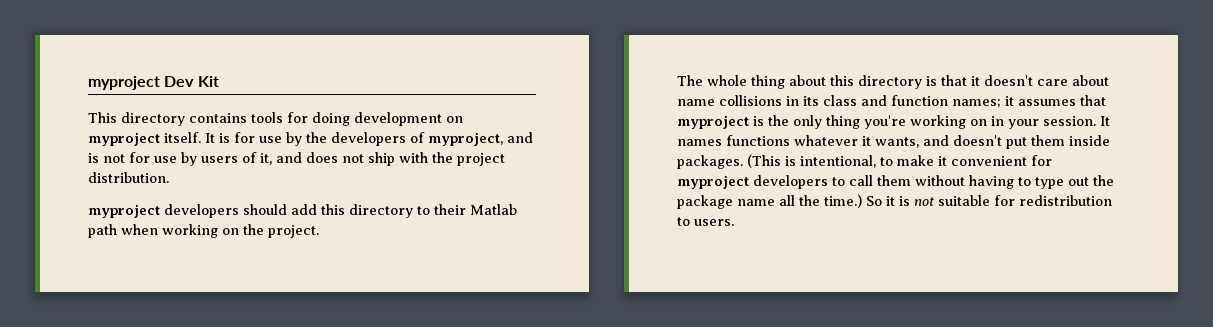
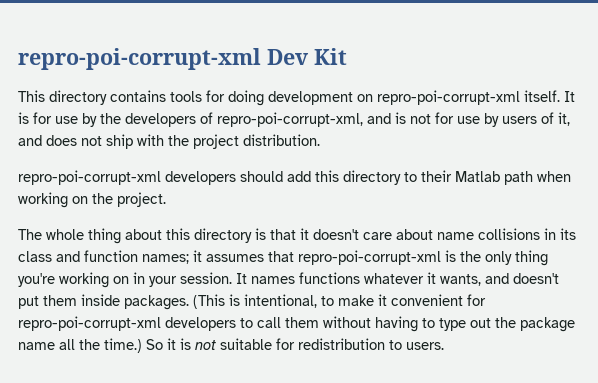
[88,76,160,90] myproject -> [18,48,261,70] repro-poi-corrupt-xml
[88,132,160,146] myproject -> [377,90,520,105] repro-poi-corrupt-xml
[428,132,503,146] myproject, -> [217,112,363,127] repro-poi-corrupt-xml,
[88,204,160,218] myproject -> [18,170,161,185] repro-poi-corrupt-xml
[677,115,749,129] myproject -> [298,250,441,265] repro-poi-corrupt-xml
[677,175,749,189] myproject -> [18,316,161,331] repro-poi-corrupt-xml

